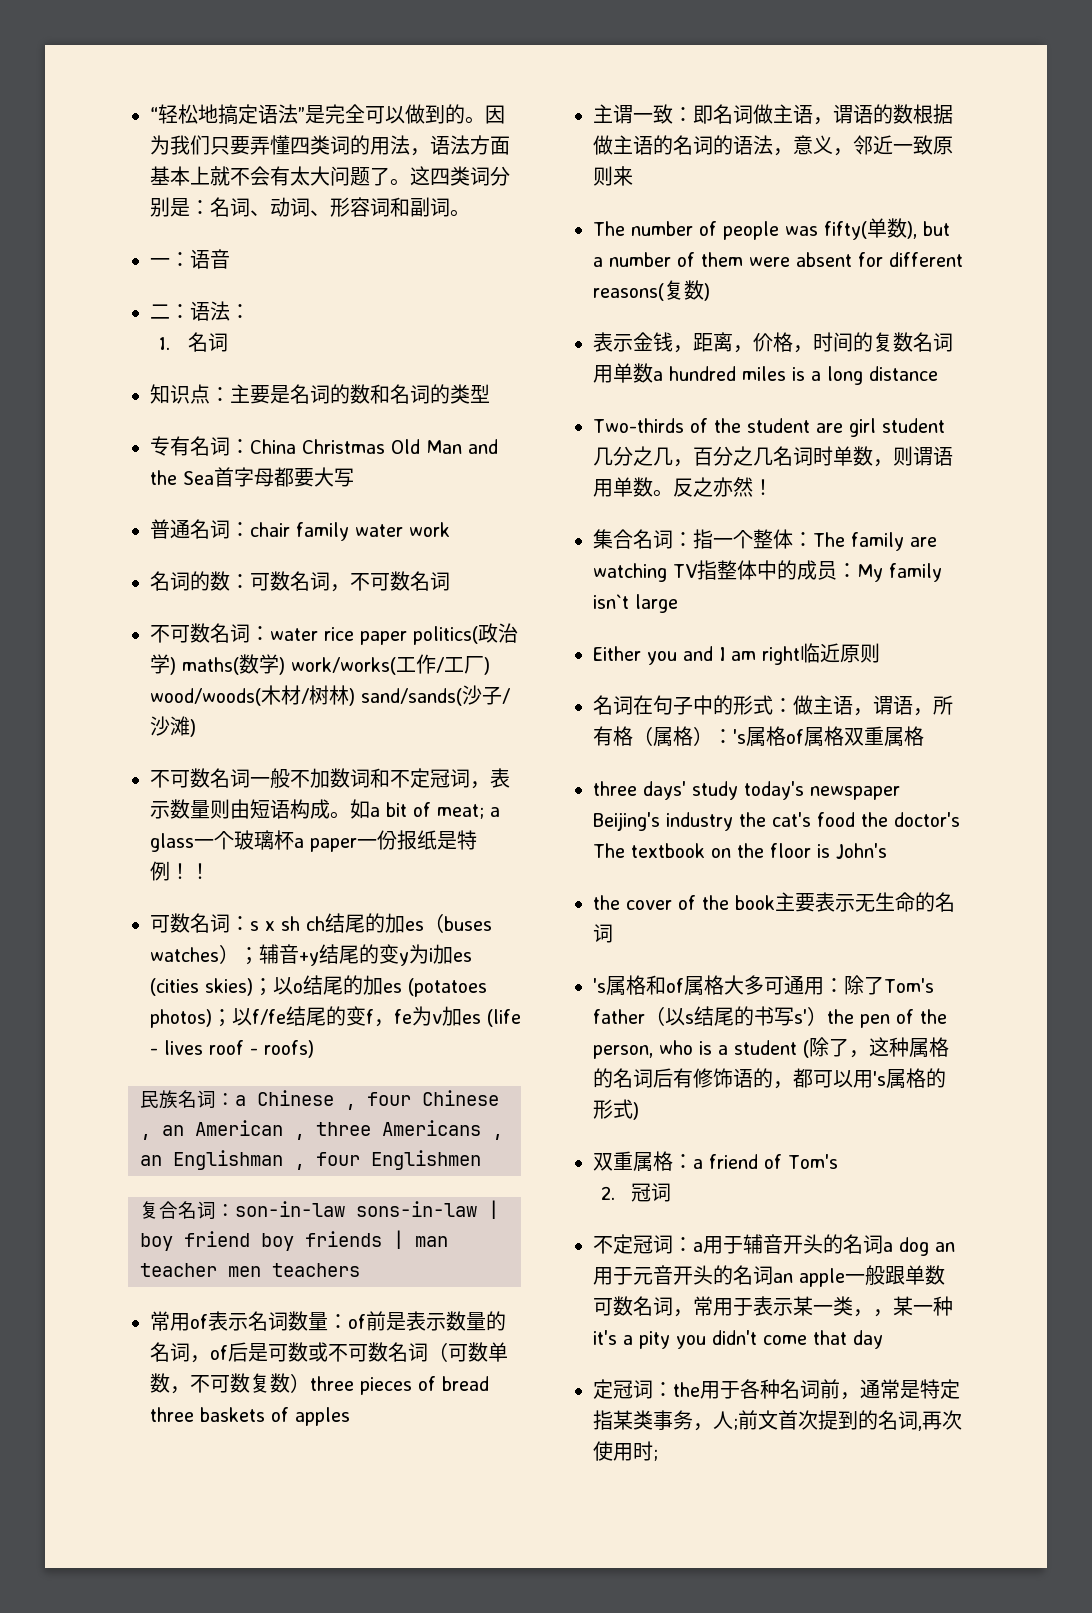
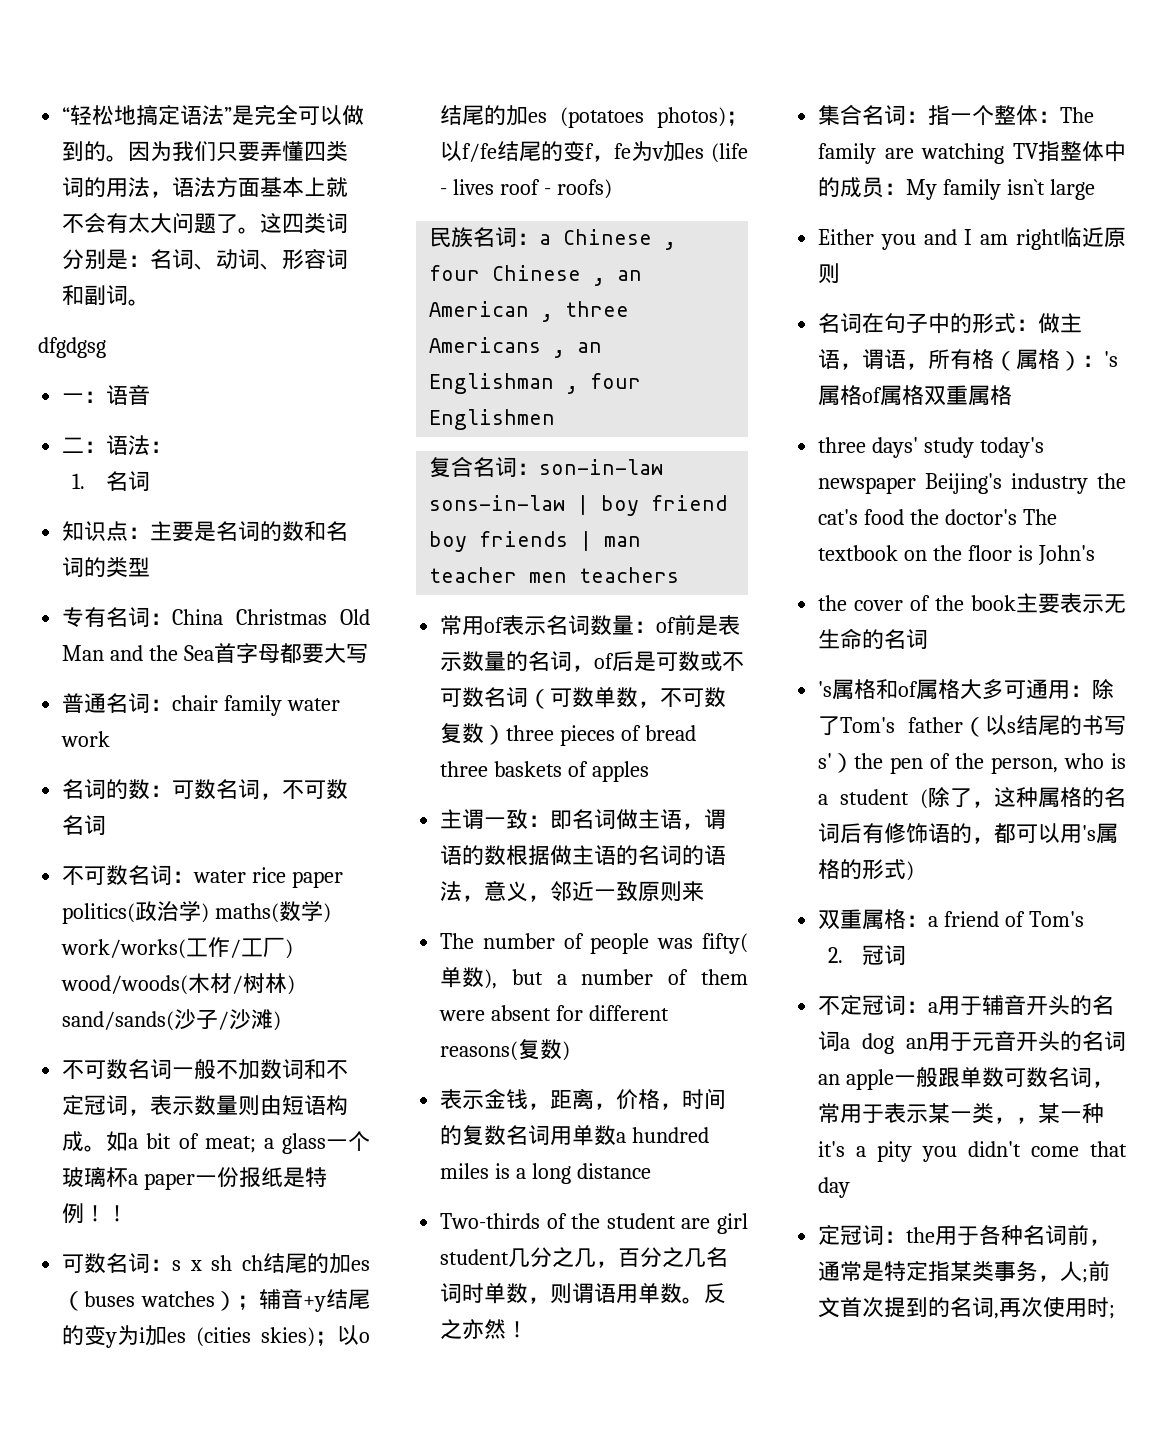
(470, 213) none -> [38,337,106,358] // dfgdgsg

